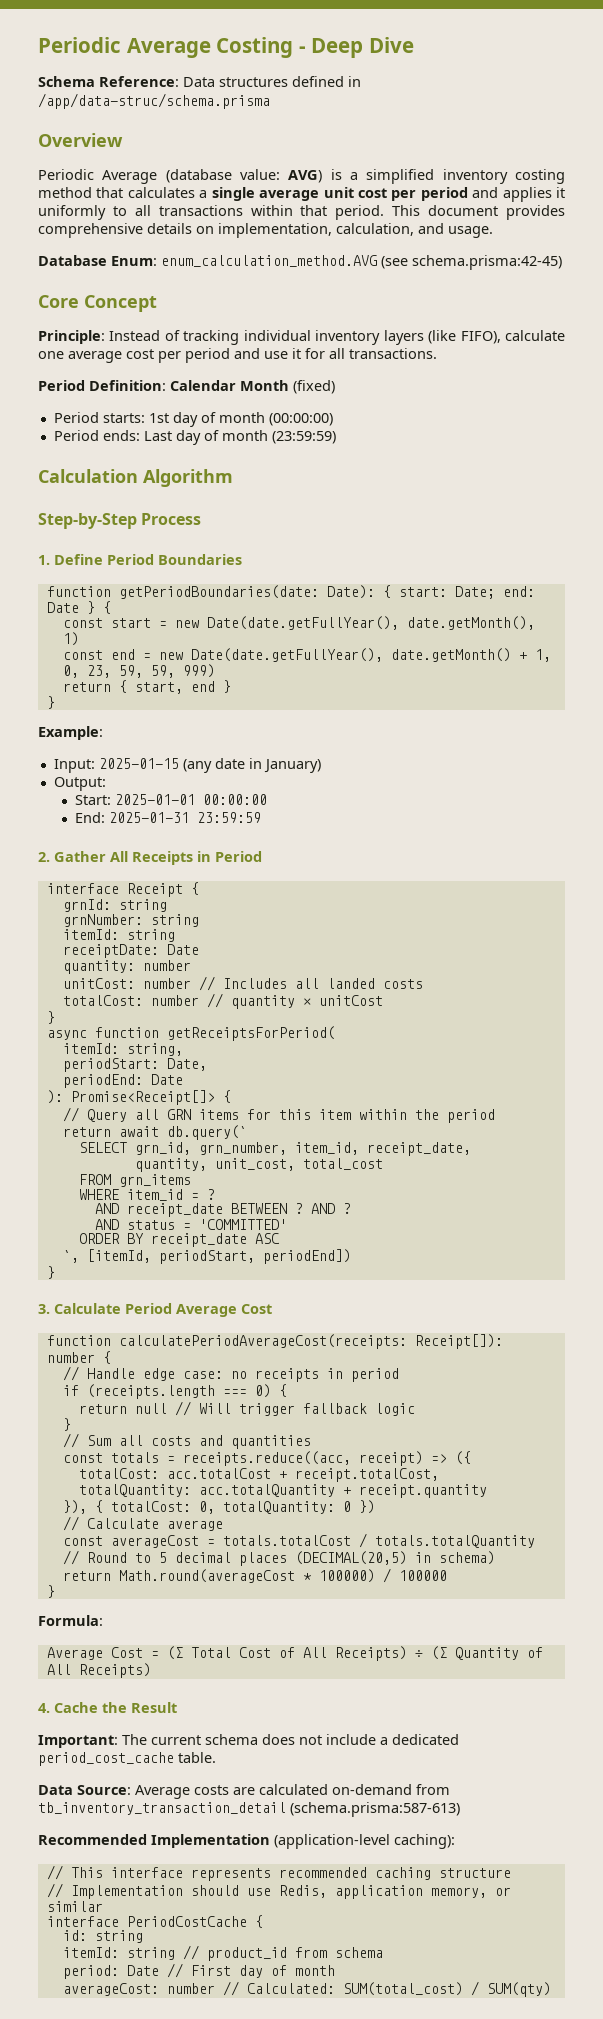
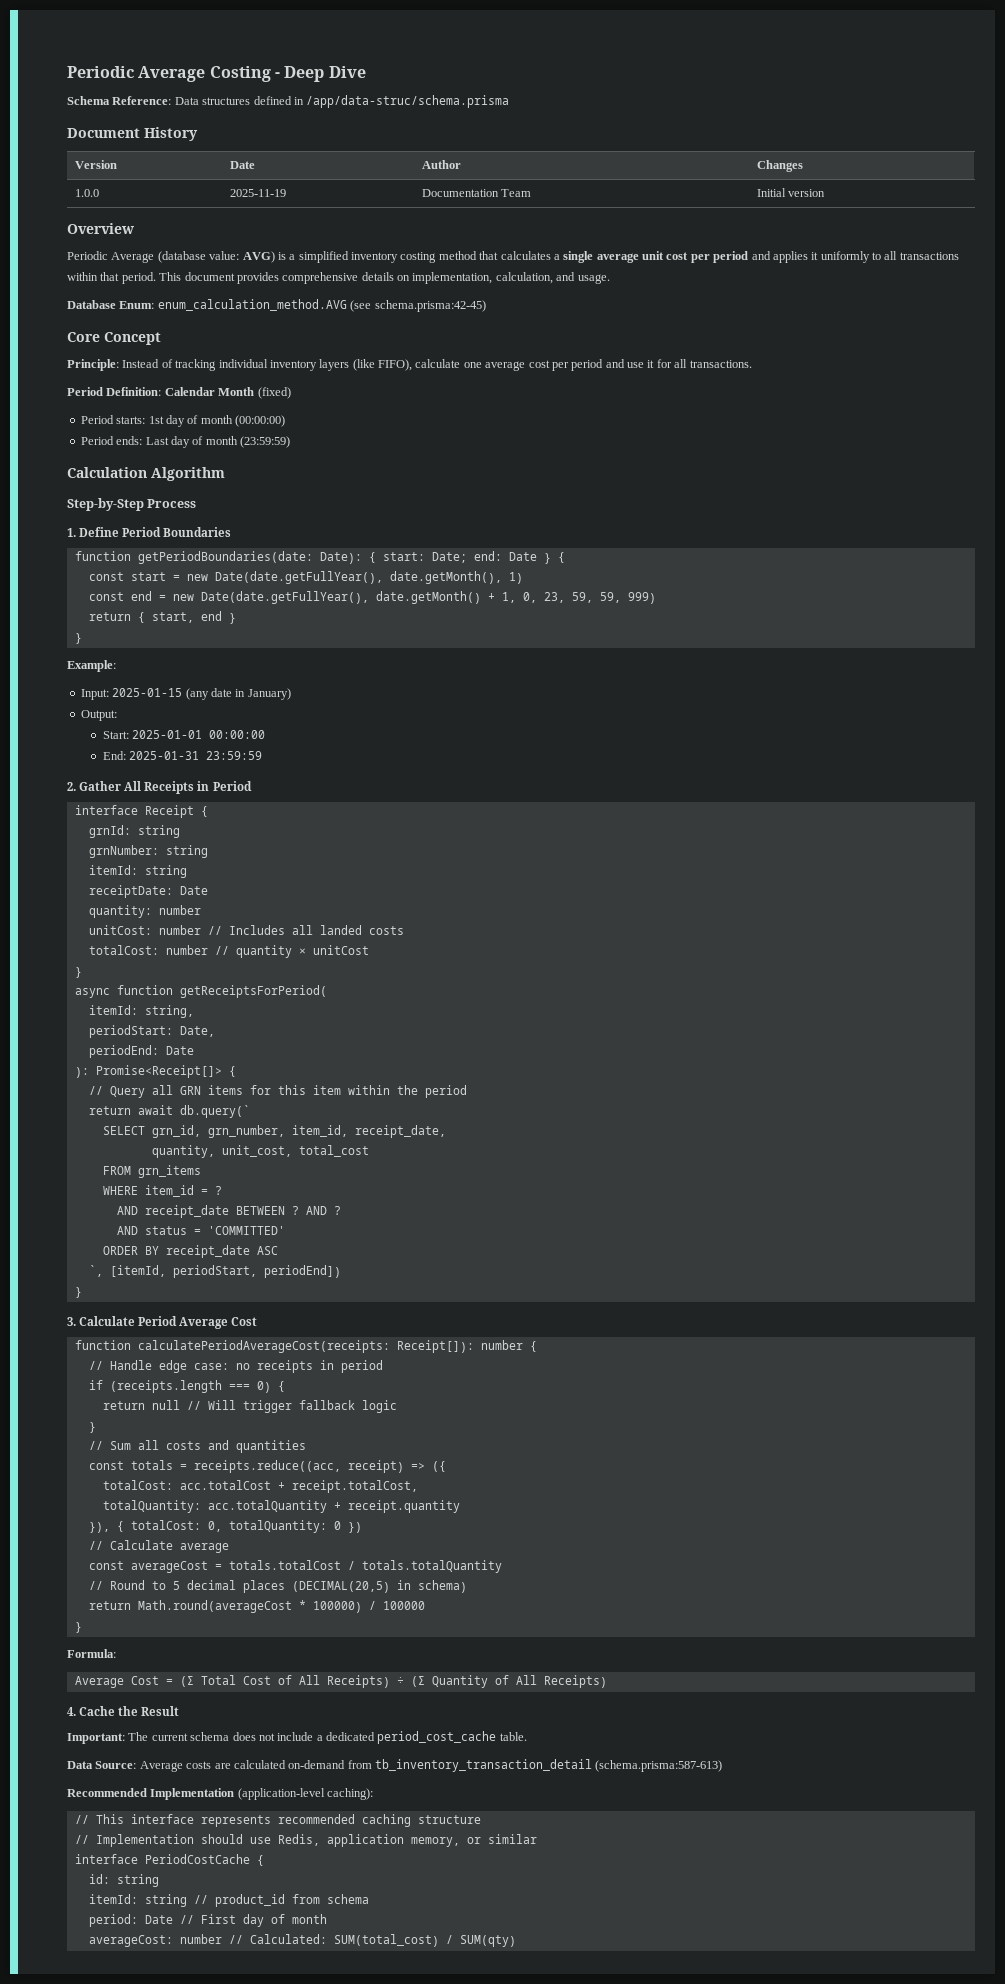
(270, 101) none -> [67,127,198,141] [75,160,118,169] [230,161,256,169] [422,160,462,169] [757,160,804,172] [75,189,100,197] [230,189,287,197] [422,189,532,197] [757,188,826,197] // Document History // Version | Date | Author | Changes // 1.0.0 | 2025-11-19 | Documentation Team | Initial version

